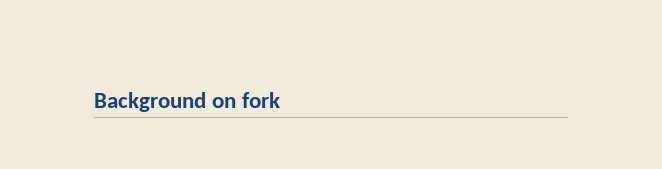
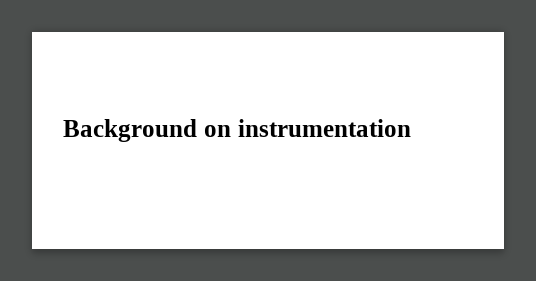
[242,92,281,108] fork -> [237,119,411,137] instrumentation

